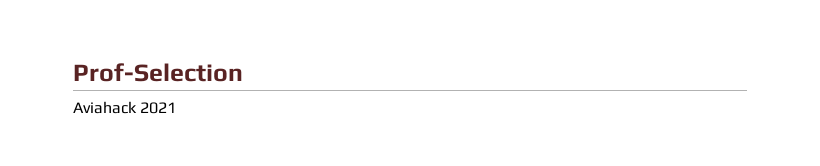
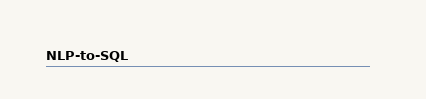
[73,63,243,82] [73,101,177,114] Prof-Selection // Aviahack 2021 -> [46,51,128,62] NLP-to-SQL

